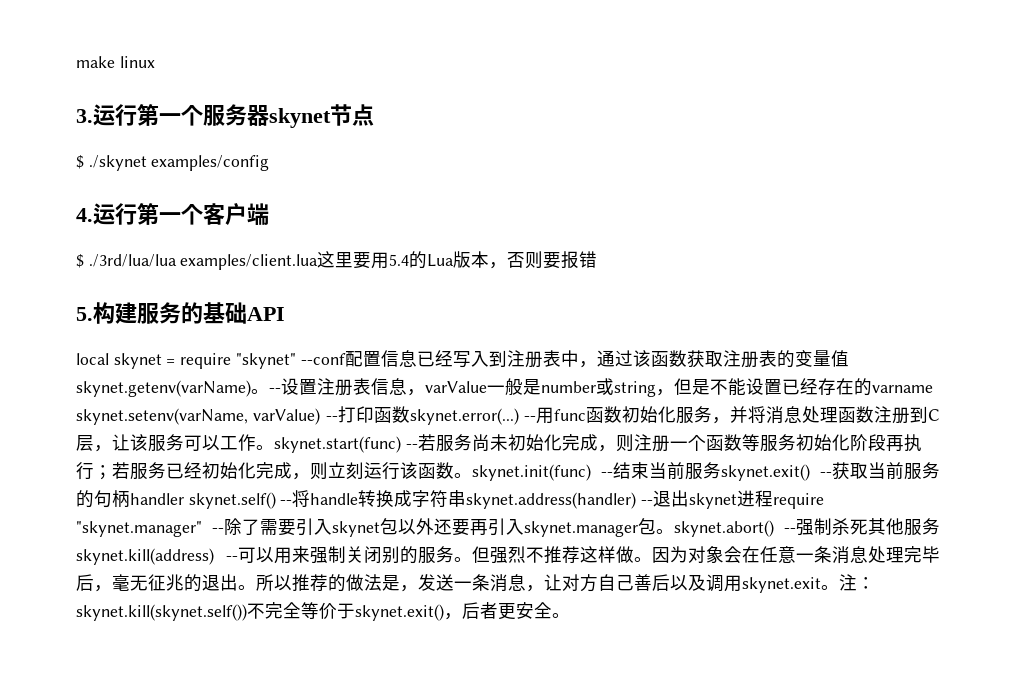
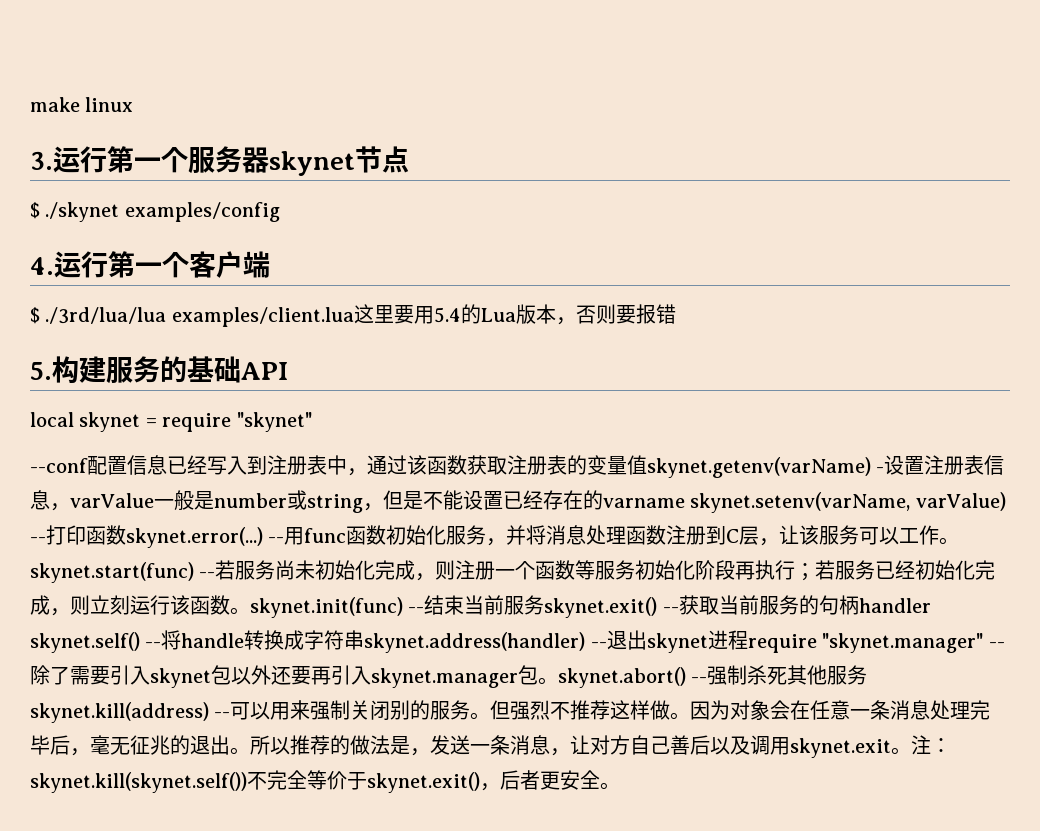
(296, 361) none -> (312, 422) //
[251,388,281,394] 。-- -> [876,467,885,473] -

